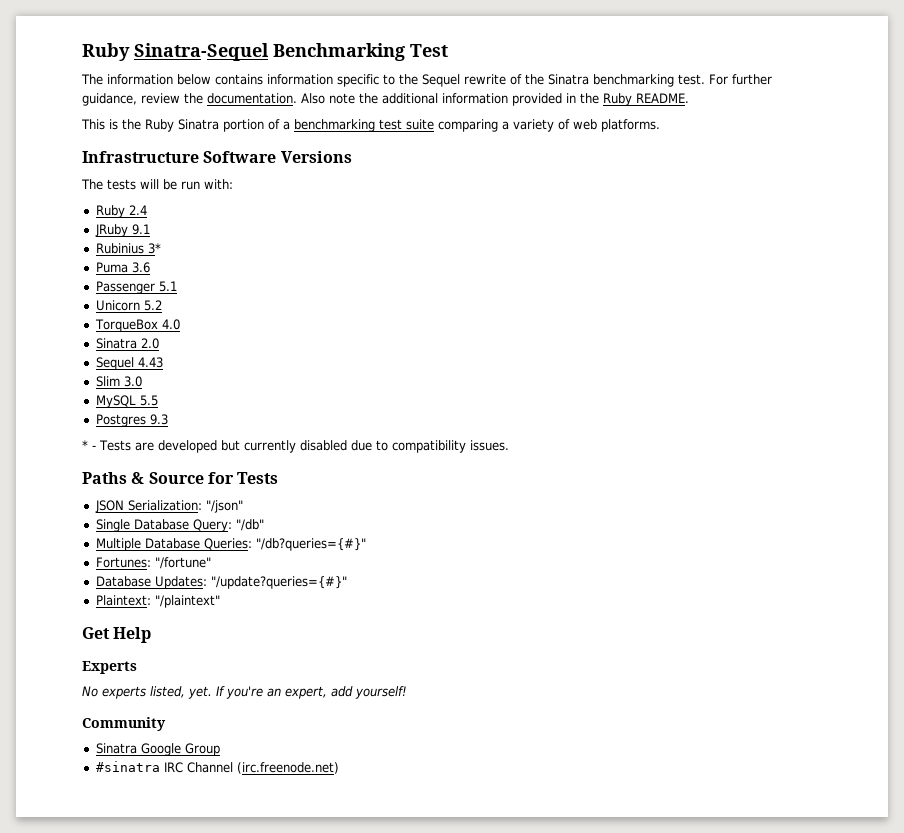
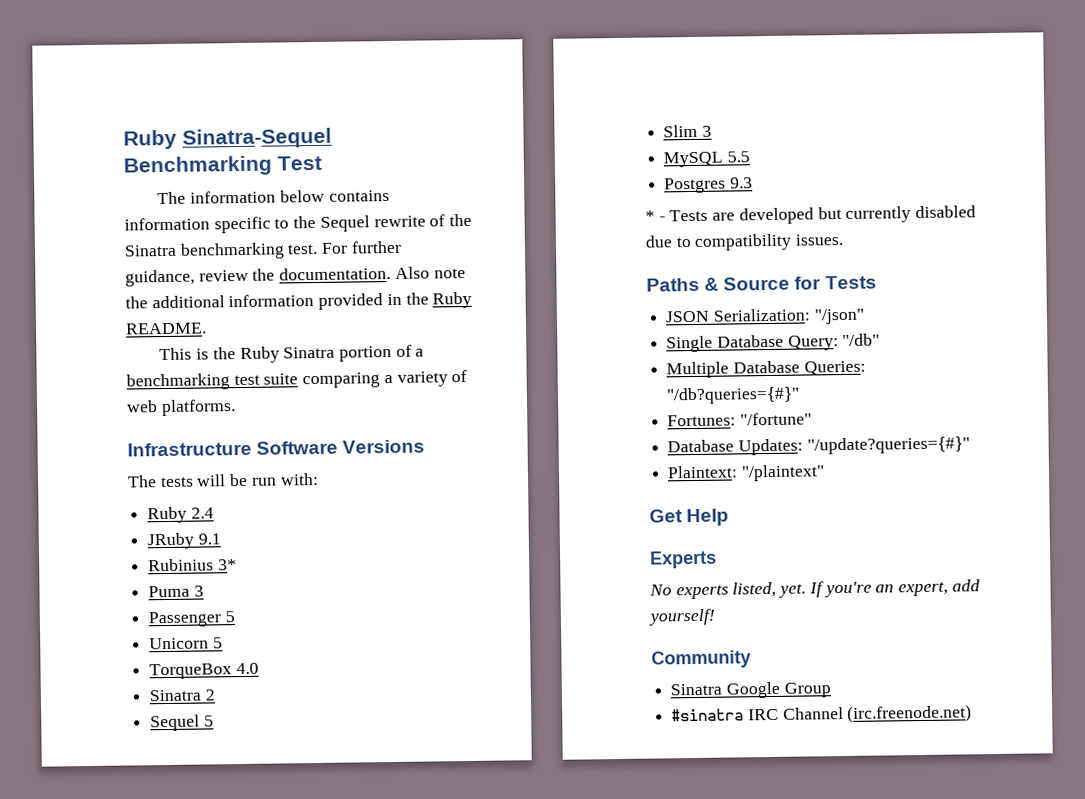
[131,262,150,273] 3.6 -> [193,585,204,597] 3
[158,281,177,292] 5.1 -> [224,611,235,623] 5
[143,300,162,311] 5.2 -> [212,637,223,649] 5
[140,338,159,349] [95,357,163,370] 2.0 // Sequel 4.43 -> [204,689,215,701] [150,714,214,732] 2 // Sequel 5
[123,376,142,387] 3.0 -> [701,125,712,137] 3

